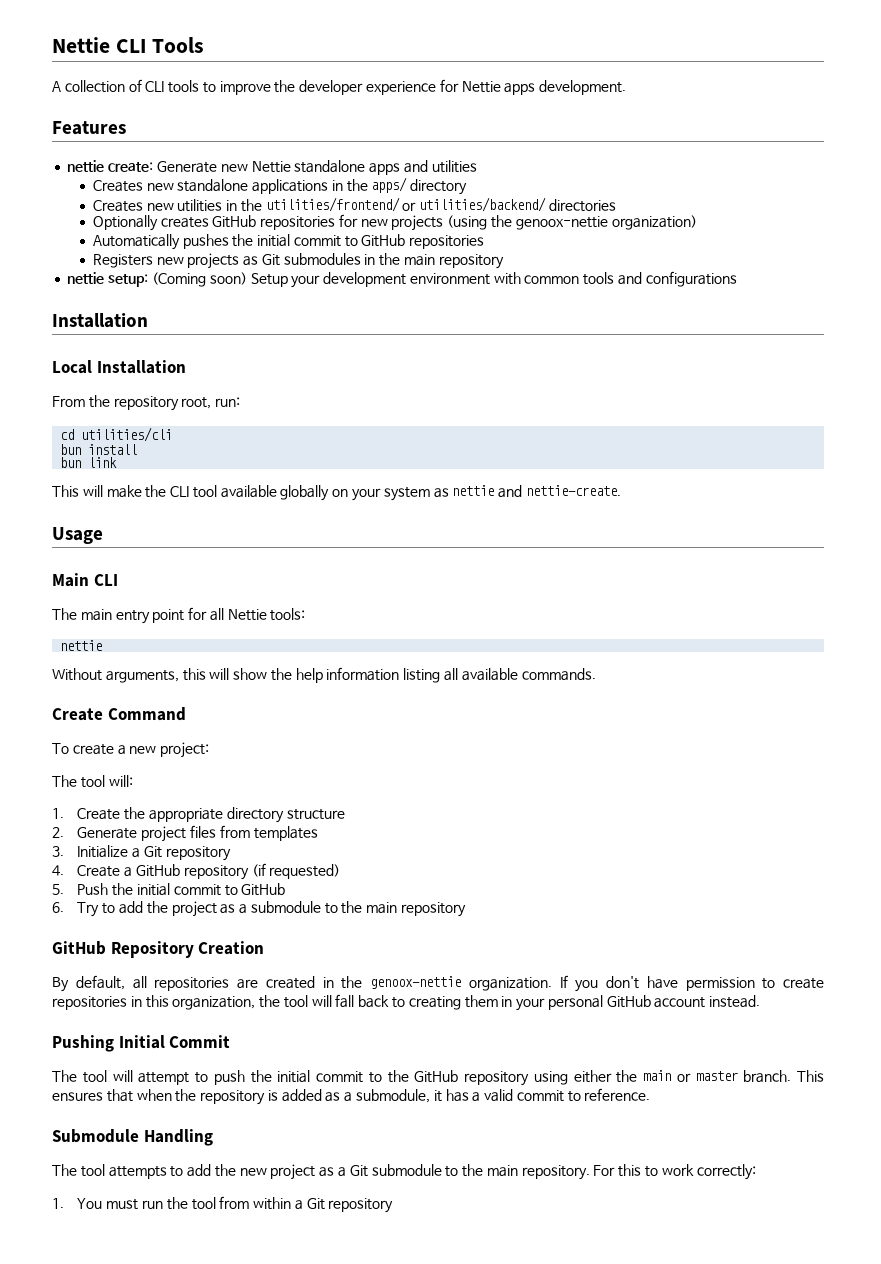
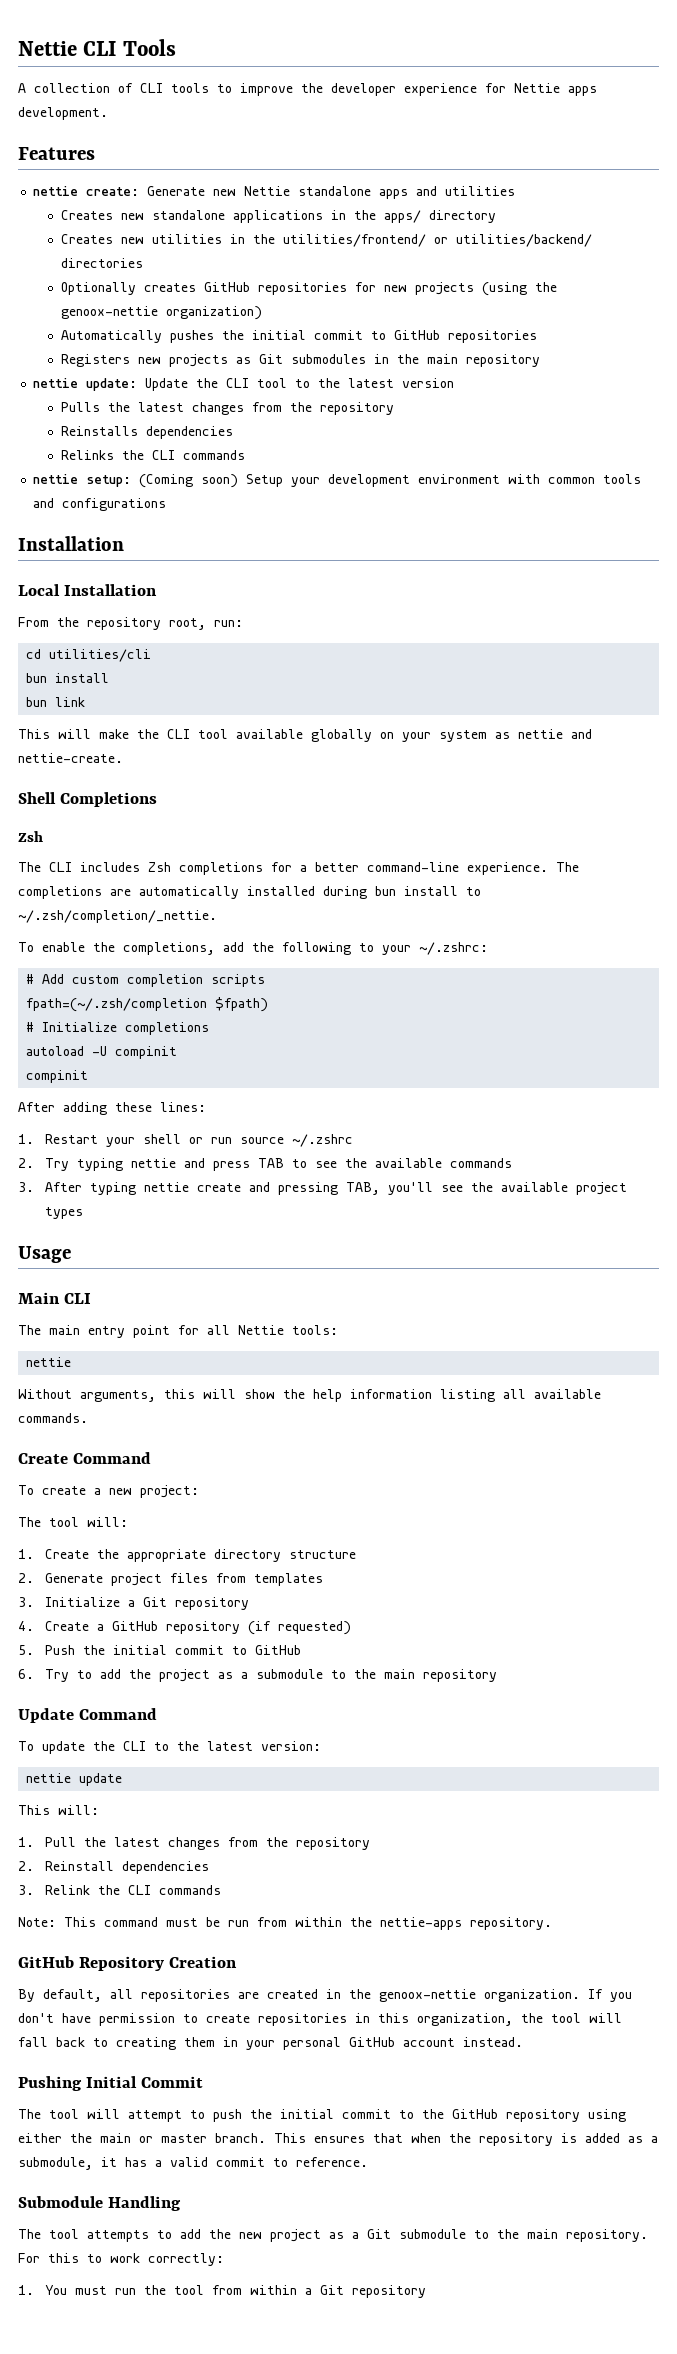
(504, 261) none -> [33,378,455,391] [60,402,394,415] [60,426,233,439] [60,450,245,460] // nettie update: Update the CLI tool to the latest version // Pulls the latest changes from the repository // Reinstalls dependencies // Relinks the CLI commands
(621, 490) none -> [18,792,158,807] [18,831,43,842] [18,862,579,875] [18,886,481,899] [18,910,217,923] [18,942,488,955] [26,974,266,987] [26,997,269,1012] [26,1022,210,1035] [26,1046,178,1059] [26,1070,89,1083] [18,1102,206,1115] [18,1134,354,1147] [18,1158,513,1171] [18,1182,628,1195] [45,1207,84,1219] // Shell Completions // Zsh // The CLI includes Zsh completions for a better command-line experience. The completions are automatically installed during bun install to ~/.zsh/completion/_nettie. // To enable the completions, add the following to your ~/.zshrc: // # Add custom completion scripts // fpath=(~/.zsh/completion $fpath) // # Initialize completions // autoload -U compinit // compinit // After adding these lines: // 1. Restart your shell or run source ~/.zshrc // 2. Try typing nettie and press TAB to see the available commands // 3. After typing nettie create and pressing TAB, you'll see the available project types
(466, 909) none -> [18,1708,158,1723] [18,1741,321,1754] [26,1773,123,1786] [18,1805,99,1815] [18,1837,371,1850] [18,1861,210,1874] [18,1885,222,1895] [18,1917,552,1930] // Update Command // To update the CLI to the latest version: // nettie update // This will: // 1. Pull the latest changes from the repository // 2. Reinstall dependencies // 3. Relink the CLI commands // Note: This command must be run from within the nettie-apps repository.

